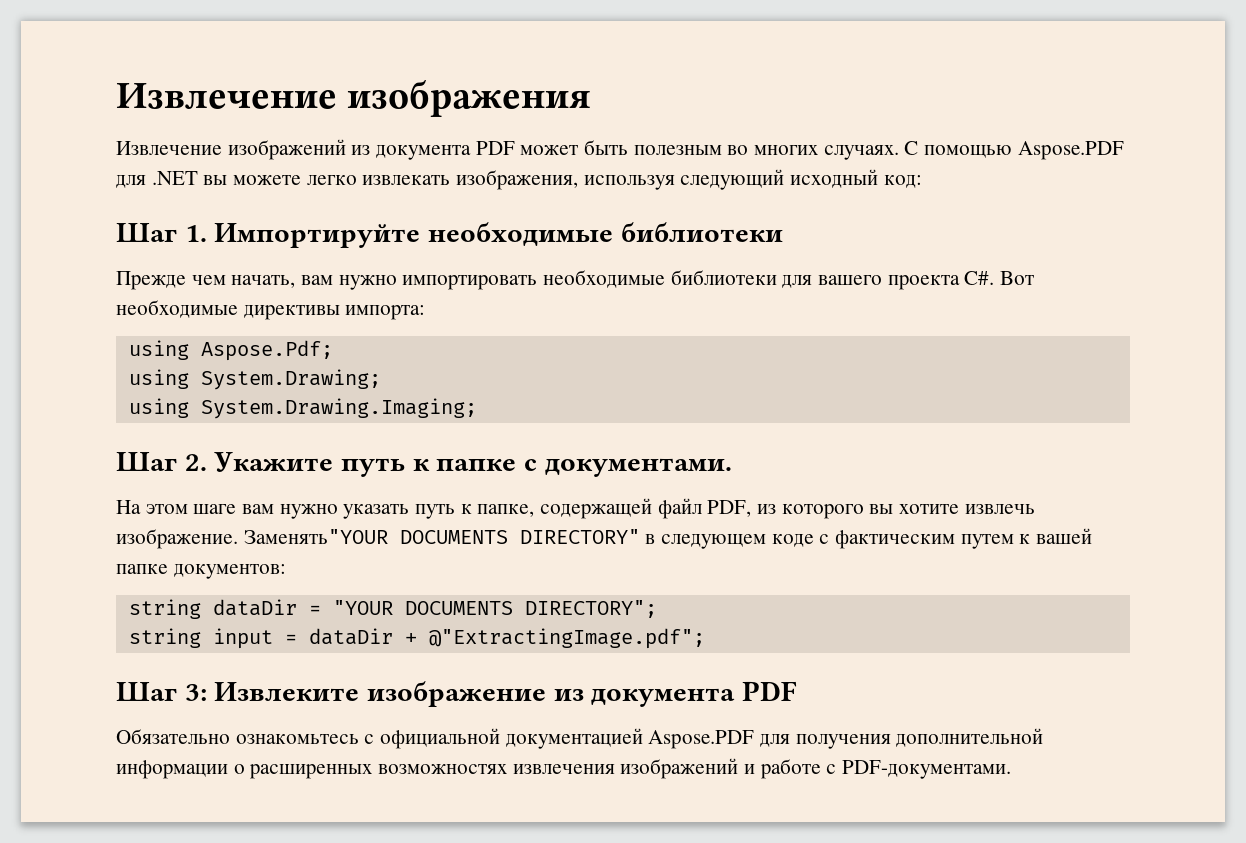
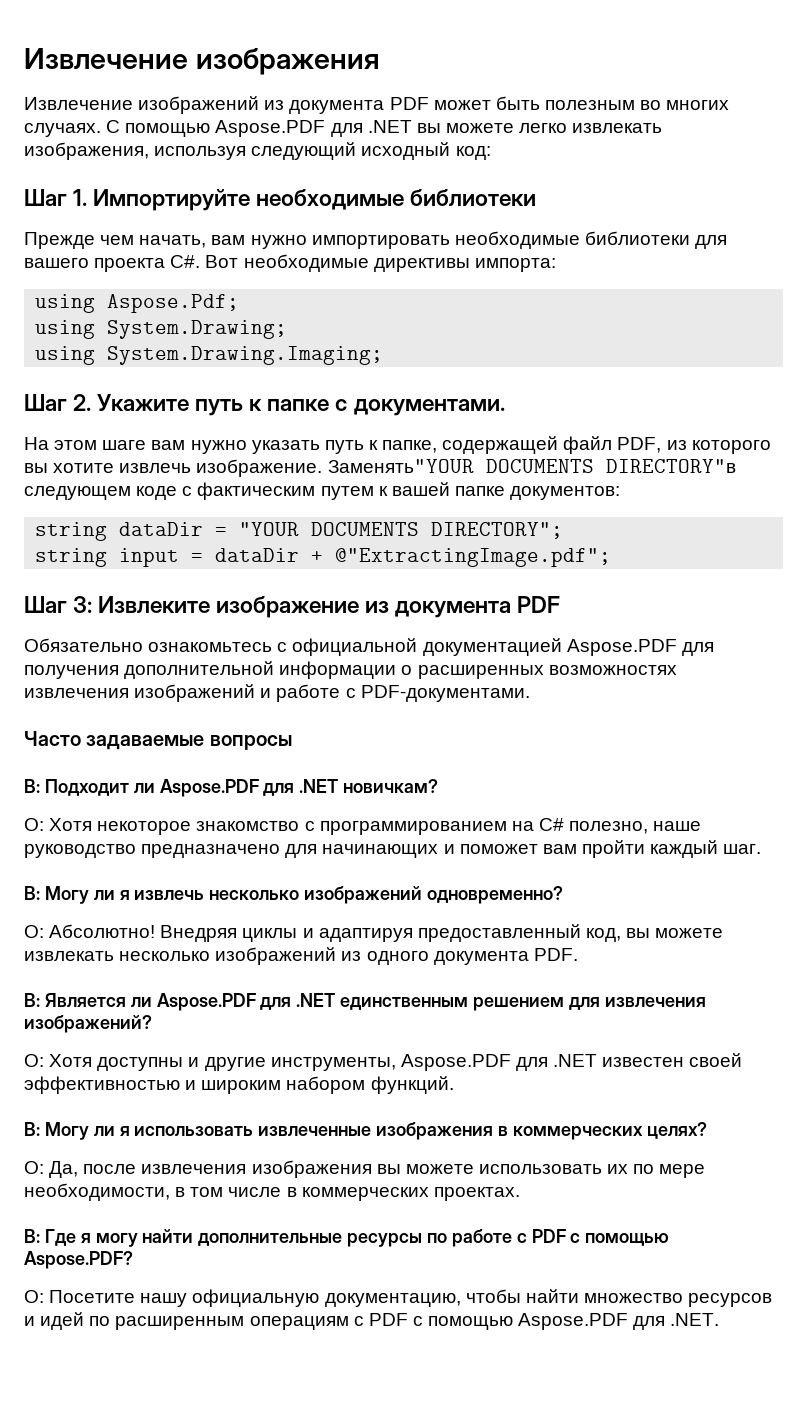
[519,529,656,544] DIRECTORY" в -> [605,459,736,473] DIRECTORY"в
(1012, 769) none -> [24,731,292,750] [24,779,439,797] [24,818,702,835] [24,840,762,858] [24,886,564,904] [24,924,724,942] [24,947,578,965] [24,993,706,1011] [24,1015,152,1033] [24,1053,743,1071] [24,1076,454,1094] [24,1122,707,1140] [24,1160,706,1178] [24,1183,520,1201] [24,1229,670,1247] [24,1251,133,1269] [24,1289,773,1307] [24,1312,720,1330] // Часто задаваемые вопросы // В: Подходит ли Aspose.PDF для .NET новичкам? // О: Хотя некоторое знакомство с программированием на C# полезно, наше руководство предназначено для начинающих и поможет вам пройти каждый шаг. // В: Могу ли я извлечь несколько изображений одновременно? // О: Абсолютно! Внедряя циклы и адаптируя предоставленный код, вы можете извлекать несколько изображений из одного документа PDF. // В: Является ли Aspose.PDF для .NET единственным решением для извлечения изображений? // О: Хотя доступны и другие инструменты, Aspose.PDF для .NET известен своей эффективностью и широким набором функций. // В: Могу ли я использовать извлеченные изображения в коммерческих целях? // О: Да, после извлечения изображения вы можете использовать их по мере необходимости, в том числе в коммерческих проектах. // В: Где я могу найти дополнительные ресурсы по работе с PDF с помощью Aspose.PDF? // О: Посетите нашу официальную документацию, чтобы найти множество ресурсов и идей по расширенным операциям с PDF с помощью Aspose.PDF для .NET.

